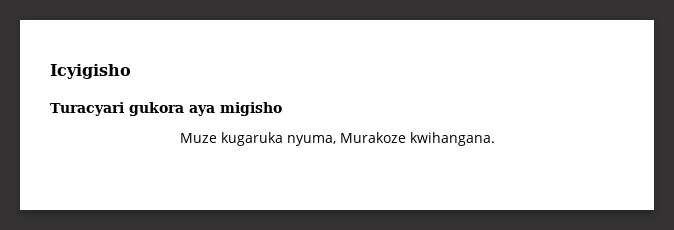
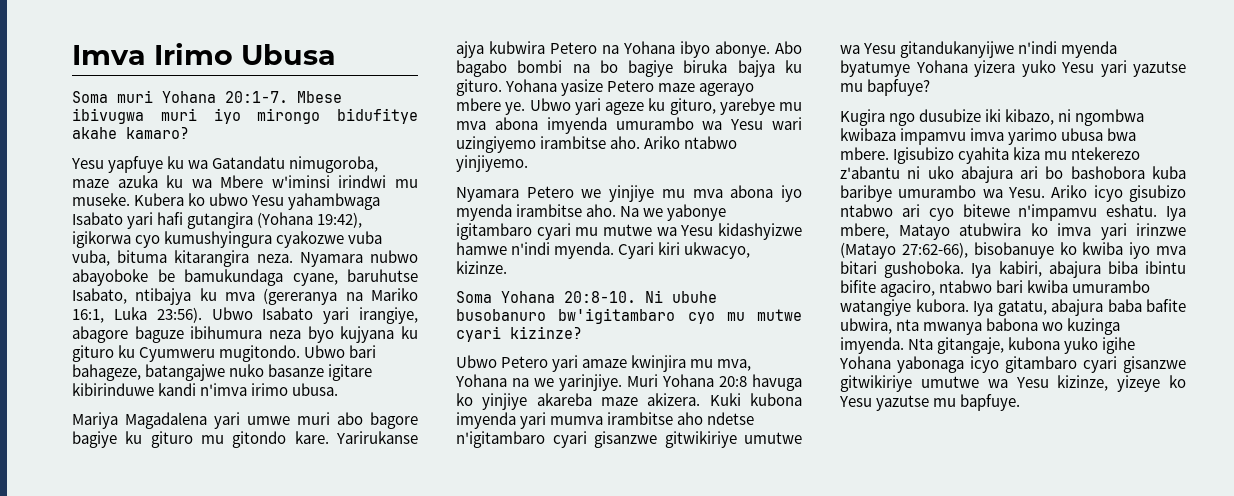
[50,64,131,79] [50,102,282,116] [179,132,495,146] Icyigisho // Turacyari gukora aya migisho // Muze kugaruka nyuma, Murakoze kwihangana. -> [72,43,336,65] [72,90,342,103] [72,108,418,124] [72,127,189,139] [71,156,379,173] [72,175,418,188] [72,193,381,210] [72,212,363,229] [72,231,383,248] [72,250,418,267] [72,269,418,286] [72,288,418,305] [72,307,418,324] [72,326,418,343] [72,345,377,362] [72,364,373,381] [72,383,339,396] [72,412,418,429] [72,431,418,448] [456,41,802,58] [456,60,802,77] [456,79,755,96] [456,98,802,115] [456,117,802,134] [456,136,738,153] [456,155,528,172] [456,185,802,202] [456,204,727,221] [456,223,802,240] [456,242,751,259] [456,261,507,274] [456,290,717,303] [456,308,802,324] [456,326,582,342] [456,355,752,372] [455,374,802,391] [456,393,803,410] [456,412,755,429] [456,431,802,448] [840,41,1118,58] [840,60,1186,77] [840,79,931,96] [840,109,1145,126] [840,128,1137,145] [840,147,1141,164] [840,166,1186,183] [840,185,1186,202] [840,204,1186,221] [840,223,1186,240] [840,242,1186,259] [840,261,1186,278] [840,280,1151,297] [840,299,1186,316] [840,318,1121,335] [840,337,1136,354] [839,356,1186,373] [840,375,1186,392] [839,394,1021,411] Imva Irimo Ubusa // Soma muri Yohana 20:1-7. Mbese ibivugwa muri iyo mirongo bidufitye akahe kamaro? // Yesu yapfuye ku wa Gatandatu nimugoroba, maze azuka ku wa Mbere w'iminsi irindwi mu museke. Kubera ko ubwo Yesu yahambwaga Isabato yari hafi gutangira (Yohana 19:42), igikorwa cyo kumushyingura cyakozwe vuba vuba, bituma kitarangira neza. Nyamara nubwo abayoboke be bamukundaga cyane, baruhutse Isabato, ntibajya ku mva (gereranya na Mariko 16:1, Luka 23:56). Ubwo Isabato yari irangiye, abagore baguze ibihumura neza byo kujyana ku gituro ku Cyumweru mugitondo. Ubwo bari bahageze, batangajwe nuko basanze igitare kibirinduwe kandi n'imva irimo ubusa. // Mariya Magadalena yari umwe muri abo bagore bagiye ku gituro mu gitondo kare. Yarirukanse ajya kubwira Petero na Yohana ibyo abonye. Abo bagabo bombi na bo bagiye biruka bajya ku gituro. Yohana yasize Petero maze agerayo mbere ye. Ubwo yari ageze ku gituro, yarebye mu mva abona imyenda umurambo wa Yesu wari uzingiyemo irambitse aho. Ariko ntabwo yinjiyemo. // Nyamara Petero we yinjiye mu mva abona iyo myenda irambitse aho. Na we yabonye igitambaro cyari mu mutwe wa Yesu kidashyizwe hamwe n'indi myenda. Cyari kiri ukwacyo, kizinze. // Soma Yohana 20:8-10. Ni ubuhe busobanuro bw'igitambaro cyo mu mutwe cyari kizinze? // Ubwo Petero yari amaze kwinjira mu mva, Yohana na we yarinjiye. Muri Yohana 20:8 havuga ko yinjiye akareba maze akizera. Kuki kubona imyenda yari mumva irambitse aho ndetse n'igitambaro cyari gisanzwe gitwikiriye umutwe wa Yesu gitandukanyijwe n'indi myenda byatumye Yohana yizera yuko Yesu yari yazutse mu bapfuye? // Kugira ngo dusubize iki kibazo, ni ngombwa kwibaza impamvu imva yarimo ubusa bwa mbere. Igisubizo cyahita kiza mu ntekerezo z'abantu ni uko abajura ari bo bashobora kuba baribye umurambo wa Yesu. Ariko icyo gisubizo ntabwo ari cyo bitewe n'impamvu eshatu. Iya mbere, Matayo atubwira ko imva yari irinzwe (Matayo 27:62-66), bisobanuye ko kwiba iyo mva bitari gushoboka. Iya kabiri, abajura biba ibintu bifite agaciro, ntabwo bari kwiba umurambo watangiye kubora. Iya gatatu, abajura baba bafite ubwira, nta mwanya babona wo kuzinga imyenda. Nta gitangaje, kubona yuko igihe Yohana yabonaga icyo gitambaro cyari gisanzwe gitwikiriye umutwe wa Yesu kizinze, yizeye ko Yesu yazutse mu bapfuye.

